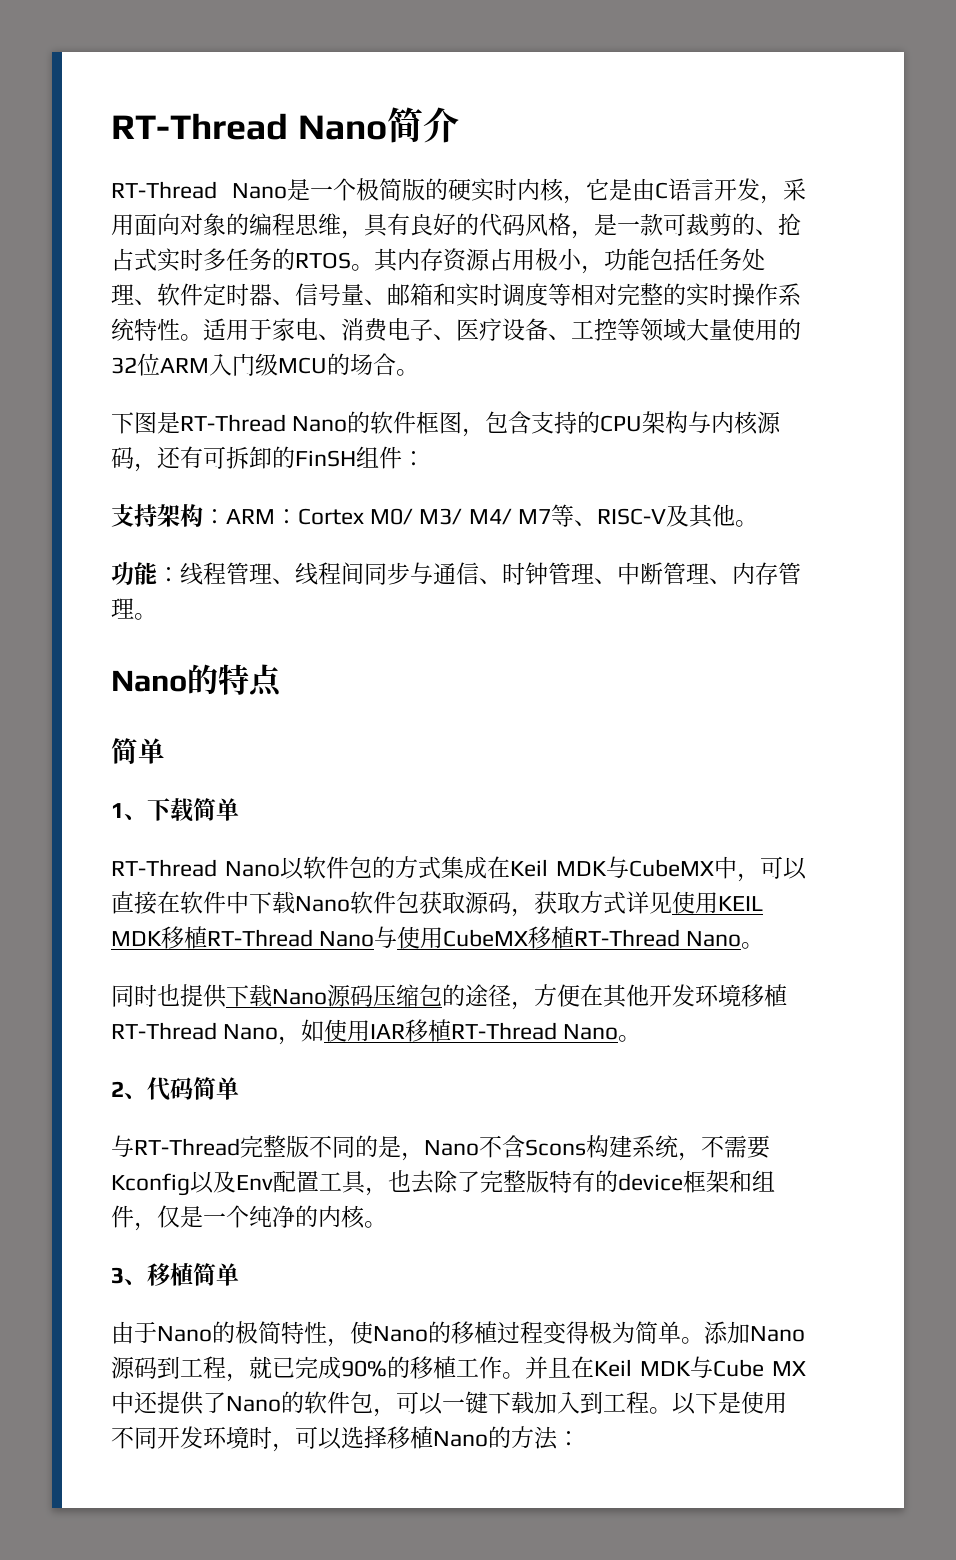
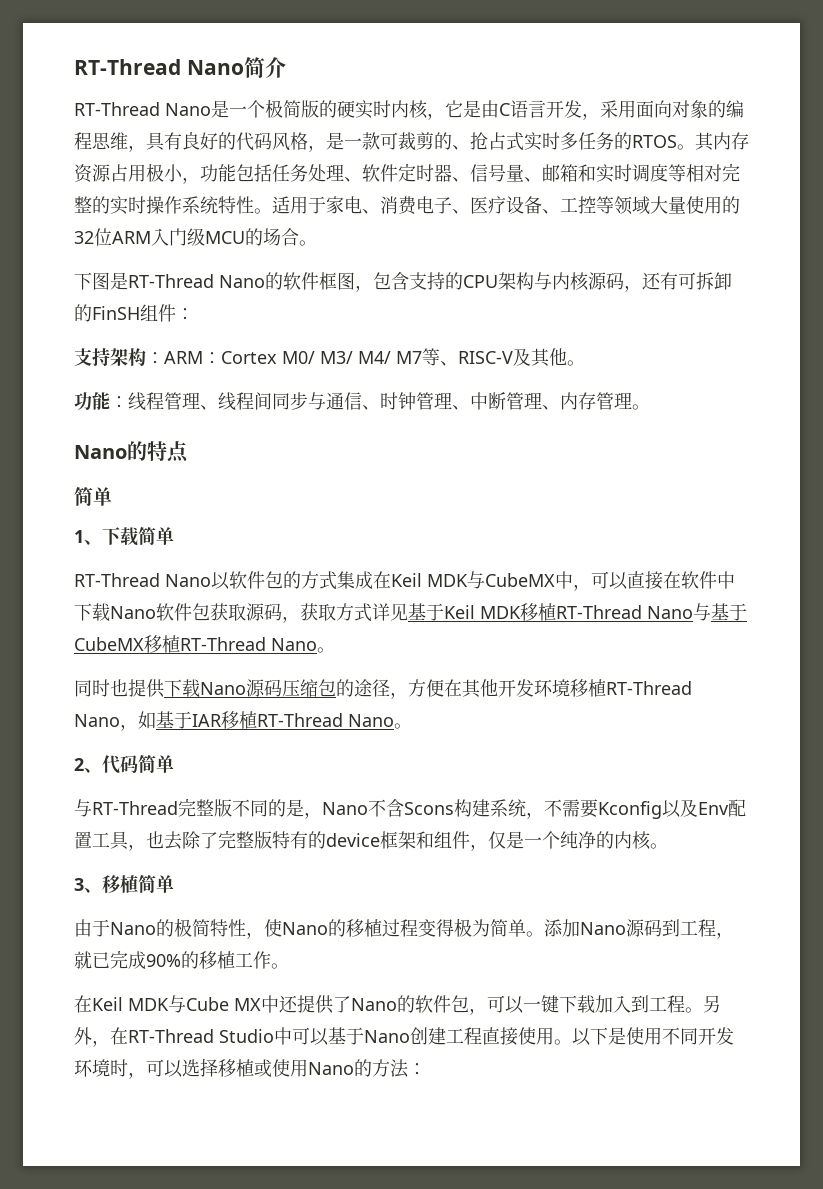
[672,891,763,914] 使用KEIL -> [408,603,475,621] 基于Keil
[397,926,444,949] 使用 -> [711,603,747,621] 基于
[324,1019,371,1042] 使用 -> [156,711,192,729] 基于
[525,1356,571,1379] 并且 -> (289, 966) //
(672, 1410) none -> [703,995,721,1013] [74,1027,572,1047] 另外，在RT-Thread Studio中可以基于Nano创建工程直接使用。
(433, 1437) none -> [254,1059,308,1077] 或使用

